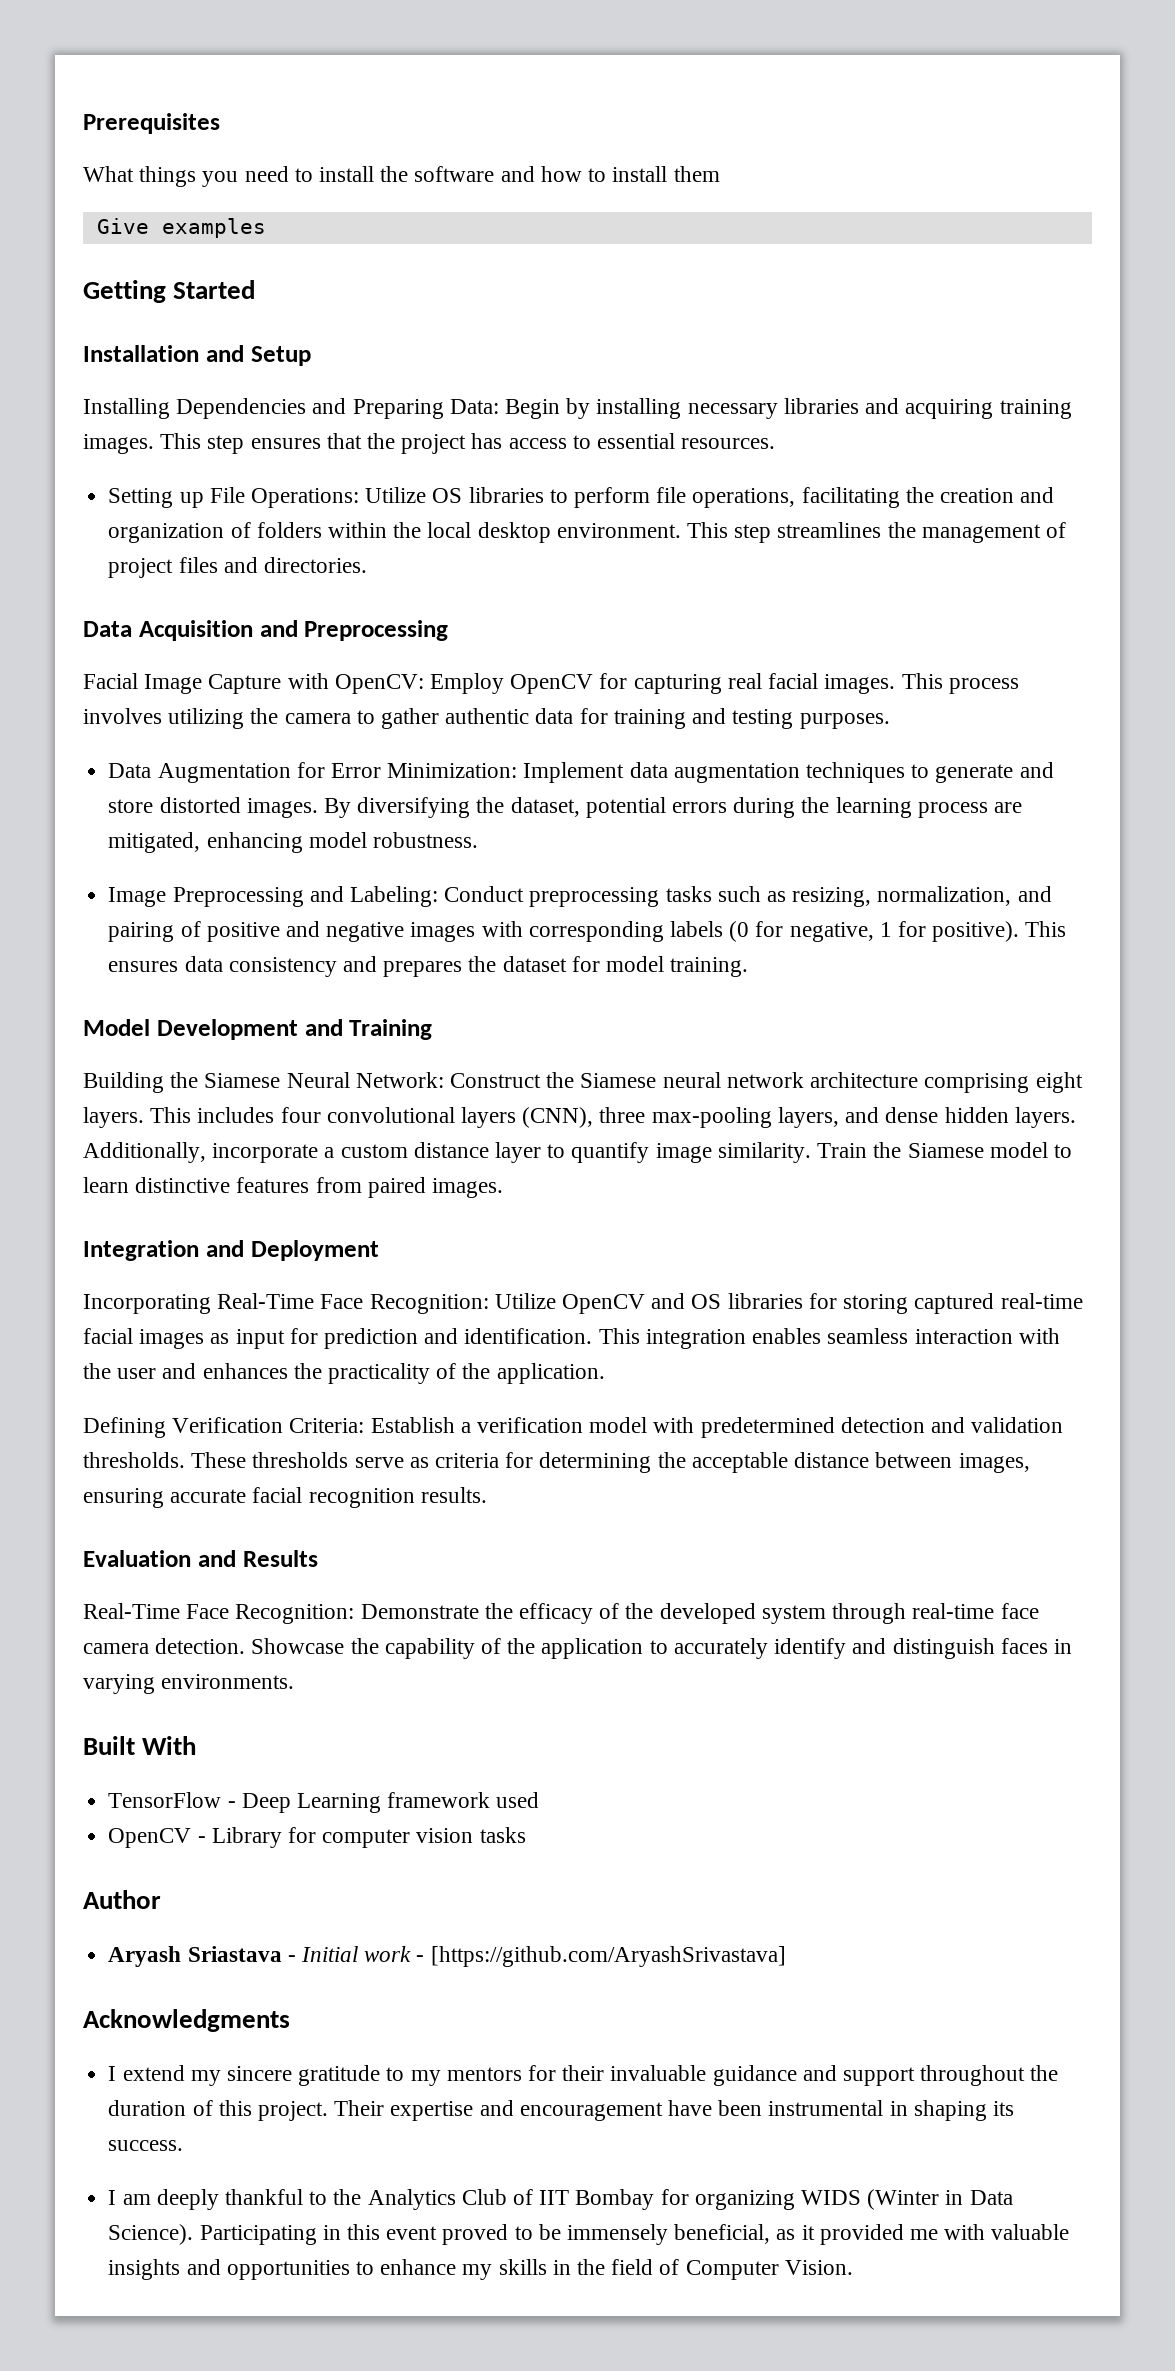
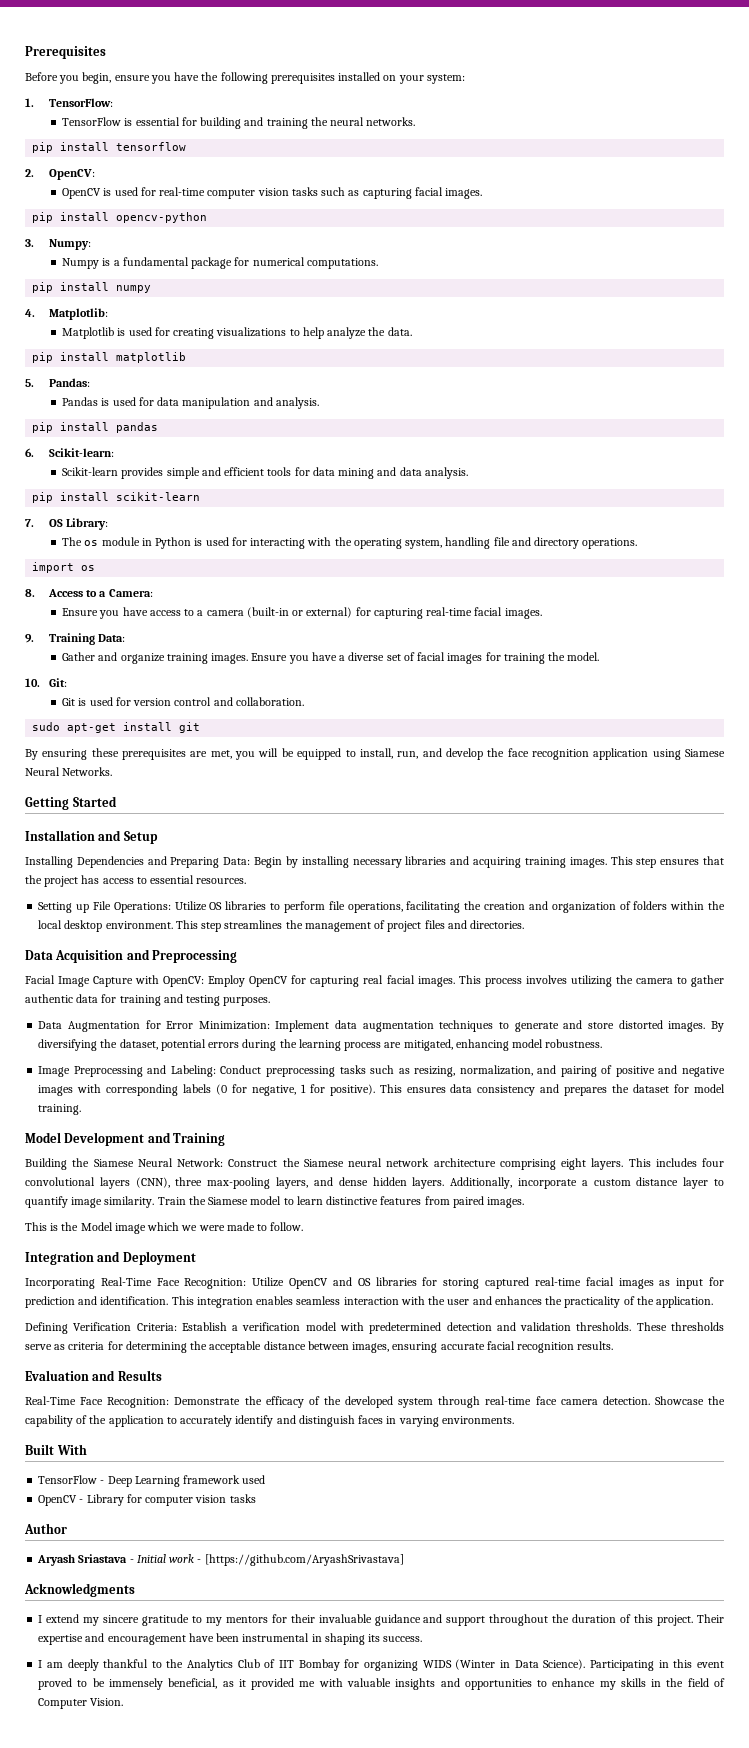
[83,166,720,187] [96,218,266,238] What things you need to install the software and how to install them // Give examples -> [25,72,465,84] [25,98,113,107] [62,117,416,129] [32,142,187,153] [25,169,95,180] [62,187,483,199] [32,212,208,223] [25,239,91,250] [62,257,378,269] [32,282,152,293] [25,308,108,320] [62,327,412,339] [32,352,187,363] [25,378,90,387] [62,397,319,409] [32,422,159,433] [25,448,114,457] [62,467,468,479] [32,492,201,503] [25,518,109,530] [62,537,638,549] [32,562,96,573] [25,589,153,597] [62,607,542,619] [25,633,126,645] [62,652,600,664] [25,678,67,687] [62,697,304,706] [32,722,201,733] [25,748,726,760] [25,767,113,776] Before you begin, ensure you have the following prerequisites installed on your system: // 1. TensorFlow: // TensorFlow is essential for building and training the neural networks. // pip install tensorflow // 2. OpenCV: // OpenCV is used for real-time computer vision tasks such as capturing facial images. // pip install opencv-python // 3. Numpy: // Numpy is a fundamental package for numerical computations. // pip install numpy // 4. Matplotlib: // Matplotlib is used for creating visualizations to help analyze the data. // pip install matplotlib // 5. Pandas: // Pandas is used for data manipulation and analysis. // pip install pandas // 6. Scikit-learn: // Scikit-learn provides simple and efficient tools for data mining and data analysis. // pip install scikit-learn // 7. OS Library: // The os module in Python is used for interacting with the operating system, handling file and directory operations. // import os // 8. Access to a Camera: // Ensure you have access to a camera (built-in or external) for capturing real-time facial images. // 9. Training Data: // Gather and organize training images. Ensure you have a diverse set of facial images for training the model. // 10. Git: // Git is used for version control and collaboration. // sudo apt-get install git // By ensuring these prerequisites are met, you will be equipped to install, run, and develop the face recognition application using Siamese Neural Networks.
(504, 1188) none -> [25,1222,304,1234] // This is the Model image which we were made to follow.

